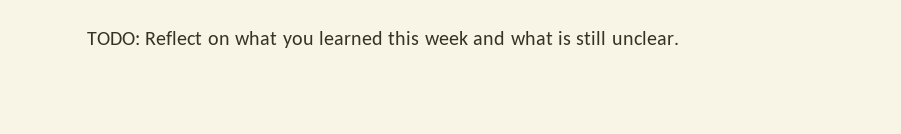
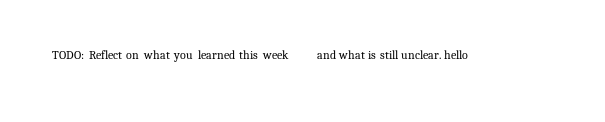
(679, 38) none -> [444,50,469,59] hello

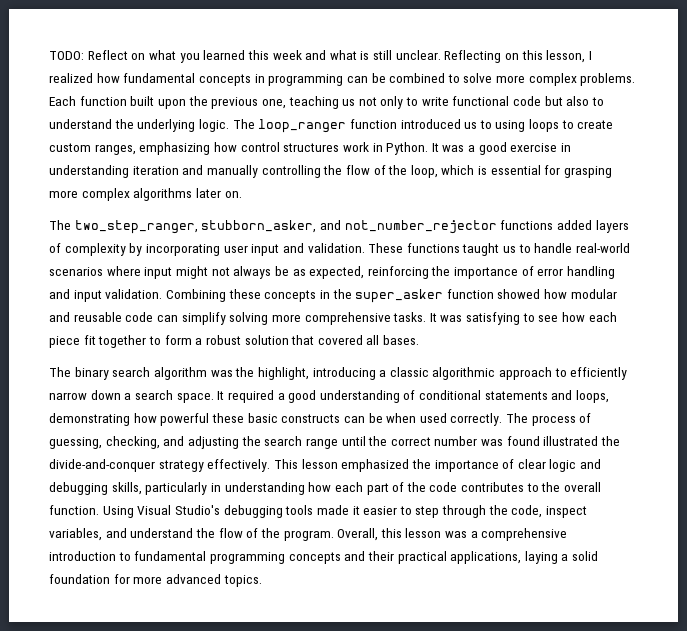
[444,50,469,59] hello -> [444,50,592,63] [49,73,636,86] [49,96,604,109] [49,119,614,133] [49,142,572,155] [49,165,613,178] [49,188,242,201] [49,220,629,234] [49,243,631,256] [49,266,616,279] [49,289,617,303] [49,312,617,325] [49,335,420,348] [49,367,628,380] [49,390,610,403] [49,413,592,426] [49,436,621,449] [49,459,602,472] [49,482,602,495] [49,505,588,518] [49,528,568,541] [49,551,599,564] [49,574,262,587] Reflecting on this lesson, I realized how fundamental concepts in programming can be combined to solve more complex problems. Each function built upon the previous one, teaching us not only to write functional code but also to understand the underlying logic. The loop_ranger function introduced us to using loops to create custom ranges, emphasizing how control structures work in Python. It was a good exercise in understanding iteration and manually controlling the flow of the loop, which is essential for grasping more complex algorithms later on. // The two_step_ranger, stubborn_asker, and not_number_rejector functions added layers of complexity by incorporating user input and validation. These functions taught us to handle real-world scenarios where input might not always be as expected, reinforcing the importance of error handling and input validation. Combining these concepts in the super_asker function showed how modular and reusable code can simplify solving more comprehensive tasks. It was satisfying to see how each piece fit together to form a robust solution that covered all bases. // The binary search algorithm was the highlight, introducing a classic algorithmic approach to efficiently narrow down a search space. It required a good understanding of conditional statements and loops, demonstrating how powerful these basic constructs can be when used correctly. The process of guessing, checking, and adjusting the search range until the correct number was found illustrated the divide-and-conquer strategy effectively. This lesson emphasized the importance of clear logic and debugging skills, particularly in understanding how each part of the code contributes to the overall function. Using Visual Studio's debugging tools made it easier to step through the code, inspect variables, and understand the flow of the program. Overall, this lesson was a comprehensive introduction to fundamental programming concepts and their practical applications, laying a solid foundation for more advanced topics.

